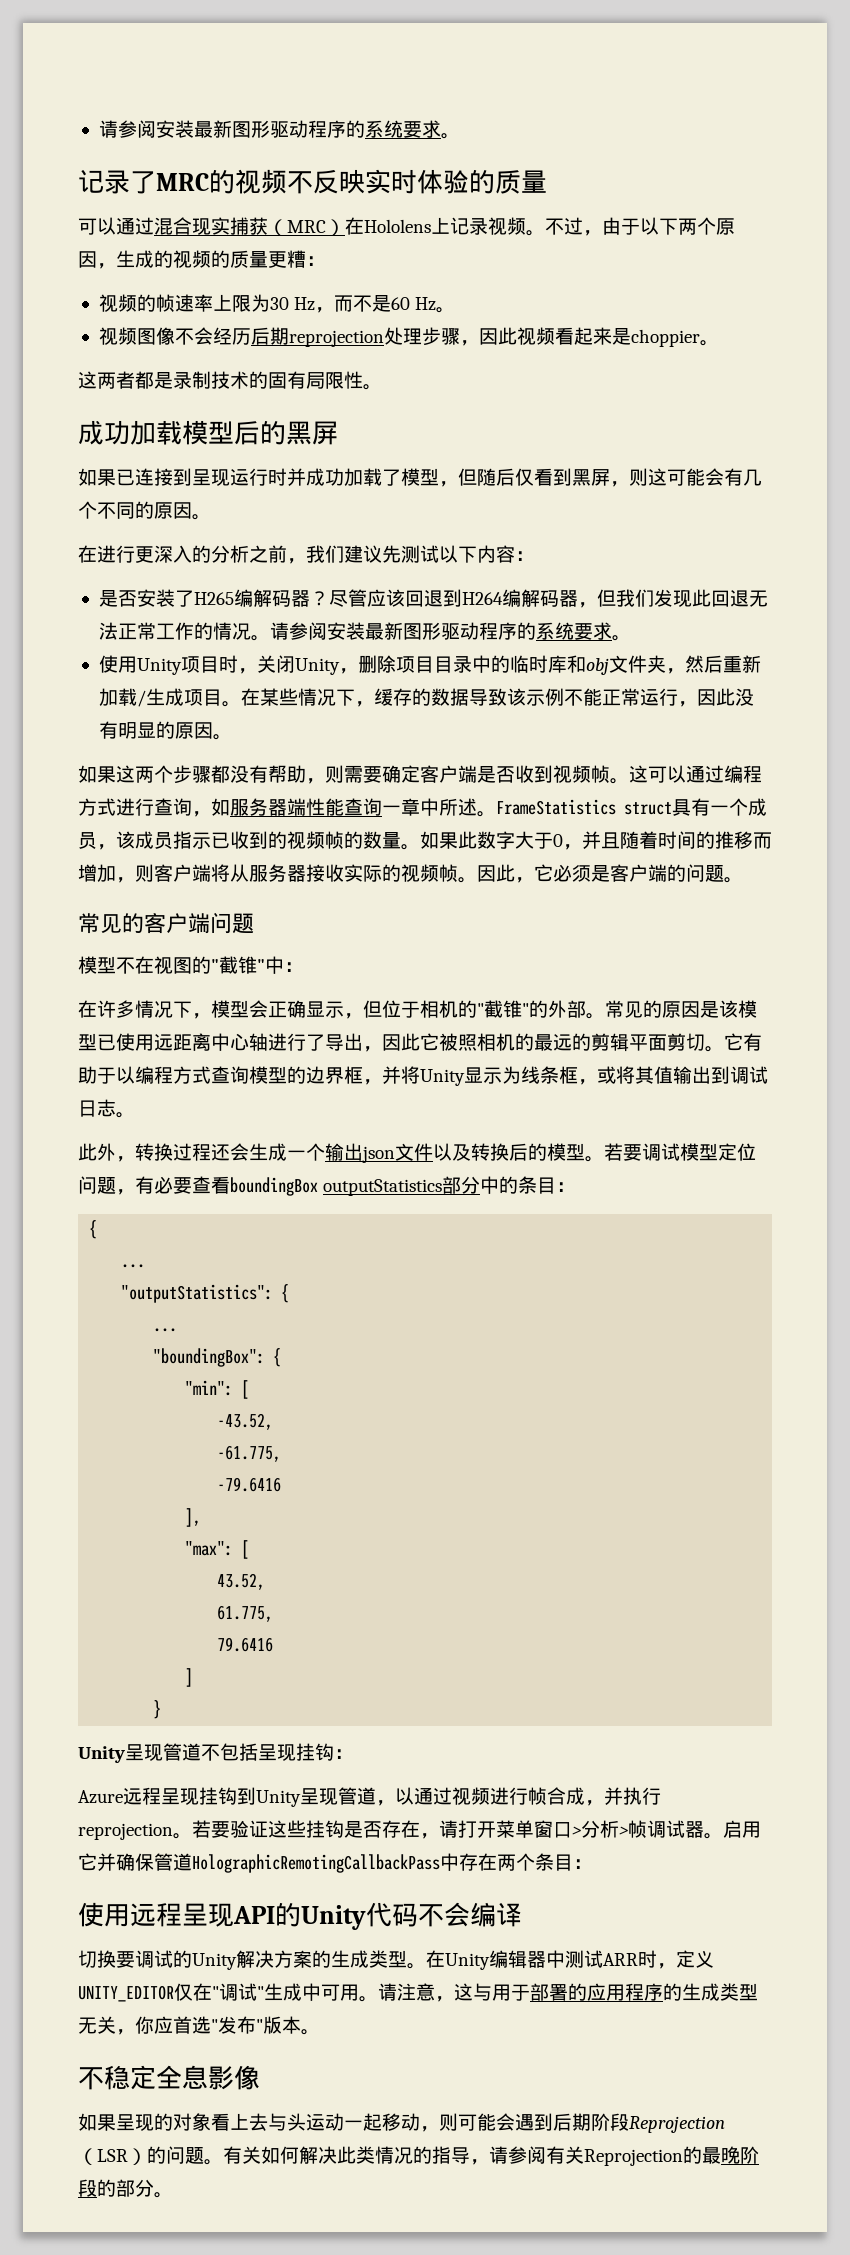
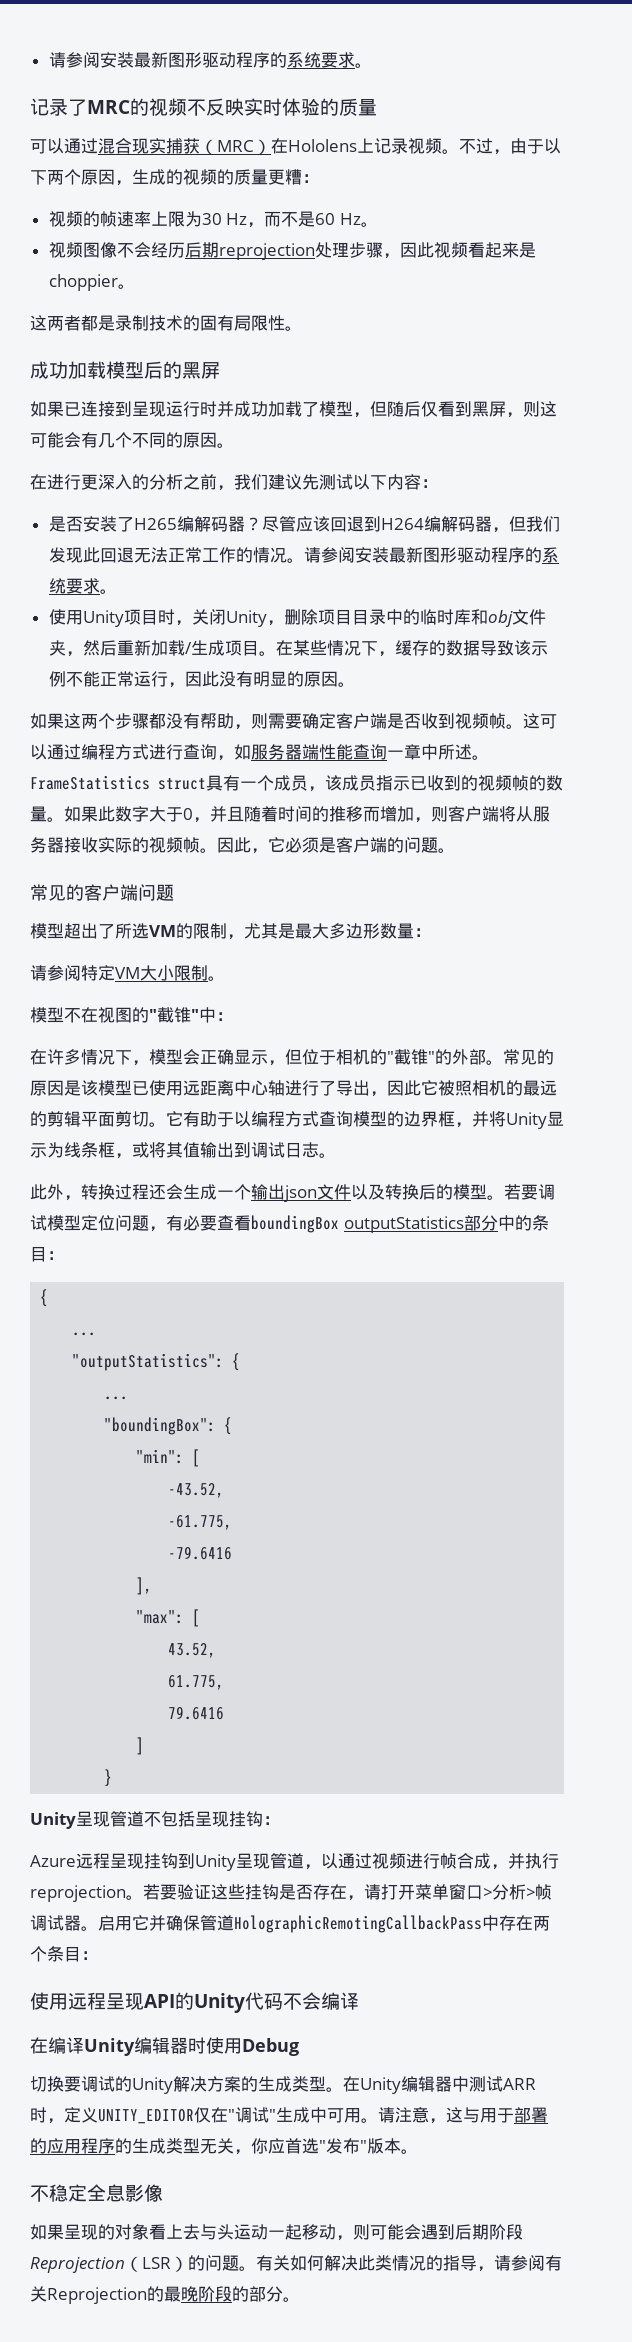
(254, 923) none -> [30,923,431,940] [30,965,225,981] // 模型超出了所选VM的限制，尤其是最大多边形数量： // 请参阅特定VM大小限制。
(522, 1914) none -> [30,2037,299,2056] // 在编译Unity编辑器时使用Debug

